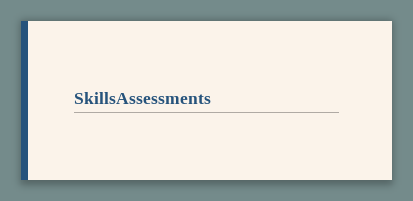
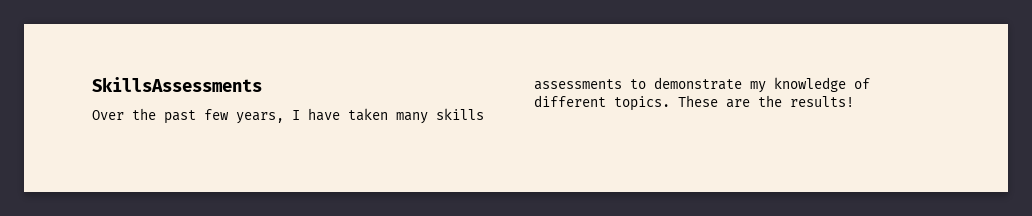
(211, 98) none -> [92,108,484,124] [534,77,870,93] [534,95,854,111] // Over the past few years, I have taken many skills assessments to demonstrate my knowledge of different topics. These are the results!

